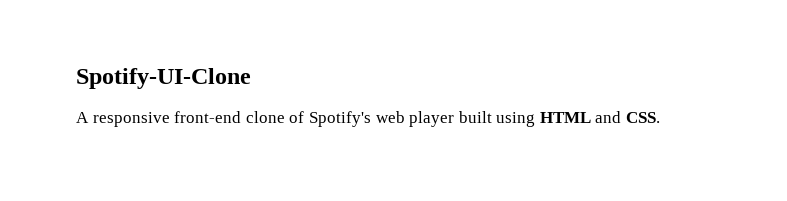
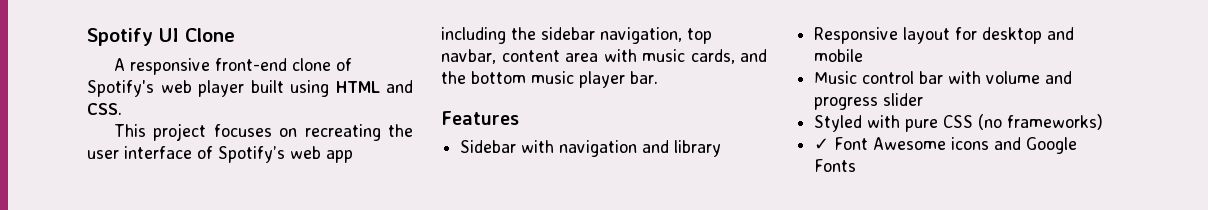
[76,68,251,89] Spotify-UI-Clone -> [87,28,235,46] Spotify UI Clone
(661, 117) none -> [113,123,413,141] [87,146,353,163] [441,27,712,44] [441,49,767,64] [441,71,658,88] [441,111,519,125] [460,140,722,157] [814,27,1075,44] [814,49,864,62] [814,71,1073,84] [814,93,924,110] [814,114,1104,132] [814,137,1078,154] [814,159,857,172] // This project focuses on recreating the user interface of Spotify’s web app including the sidebar navigation, top navbar, content area with music cards, and the bottom music player bar. // Features // Sidebar with navigation and library // Responsive layout for desktop and mobile // Music control bar with volume and progress slider // Styled with pure CSS (no frameworks) // ✓ Font Awesome icons and Google Fonts

